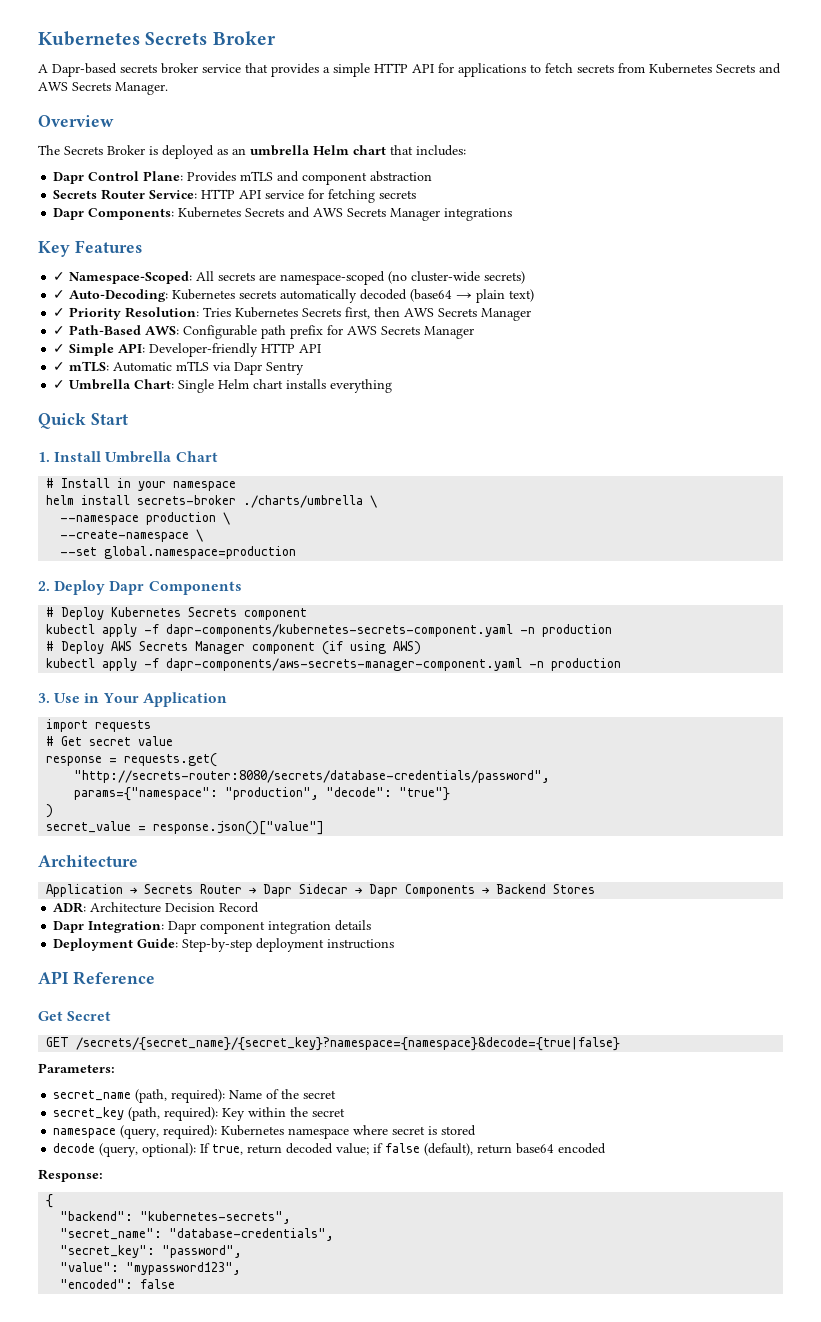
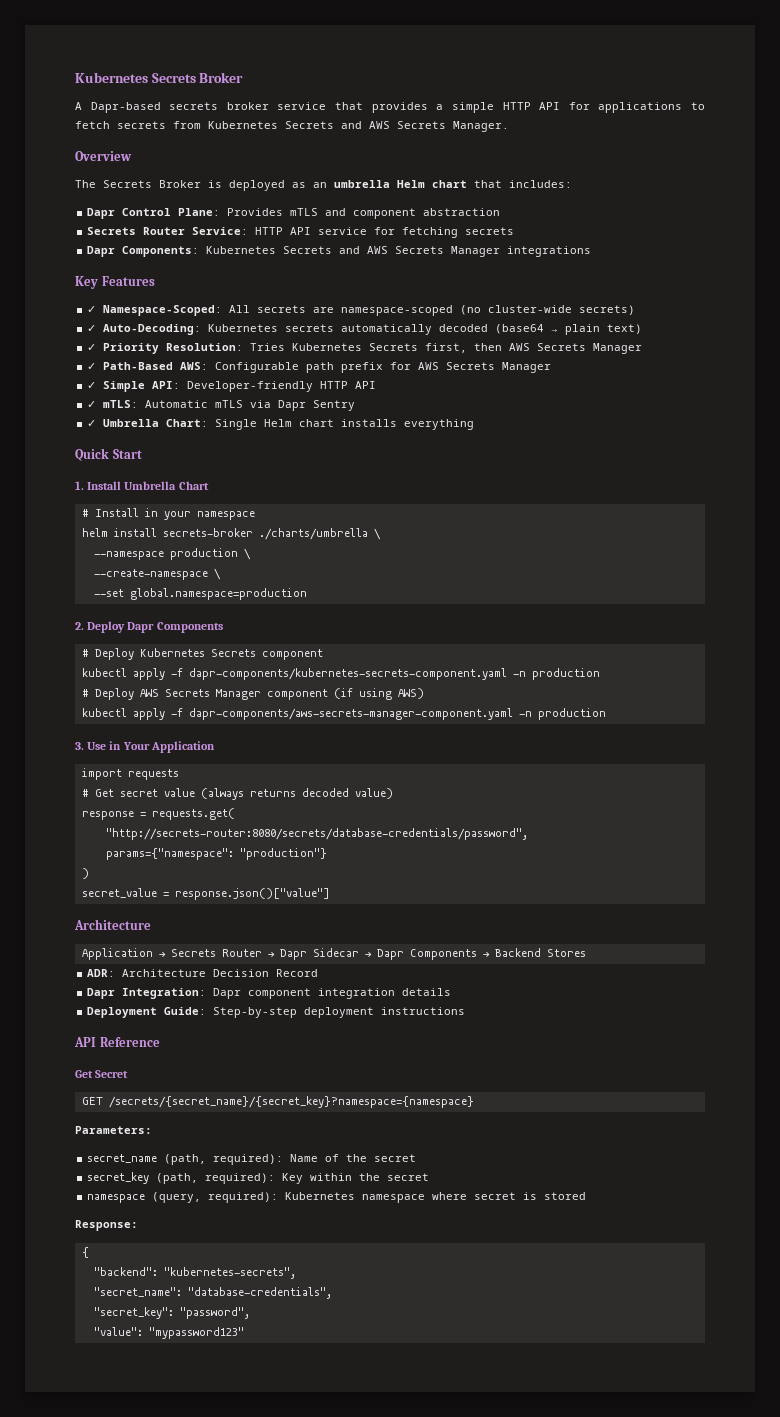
(174, 741) none -> [200,788,393,800] (always returns decoded value)
[225,787,451,801] "production", "decode": "true"} -> [239,848,327,860] "production"}
[76,1037,621,1051] /secrets/{secret_name}/{secret_key}?namespace={namespace}&decode={true|false} -> [108,1096,474,1108] /secrets/{secret_name}/{secret_key}?namespace={namespace}
[53,1143,607,1157] // decode (query, optional): If true, return decoded value; if false (default), return base64 encoded -> (587, 1196) none
[126,1262,242,1275] [60,1279,176,1289] "mypassword123", // "encoded": false -> [148,1327,244,1339] "mypassword123"

